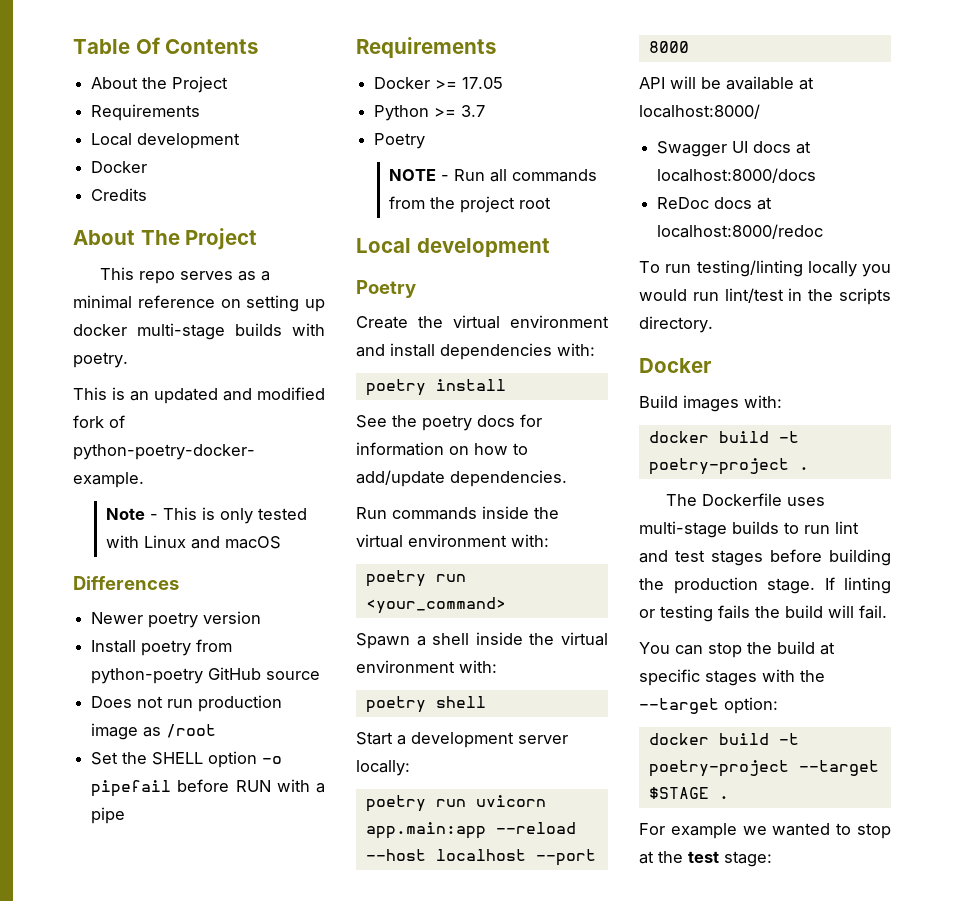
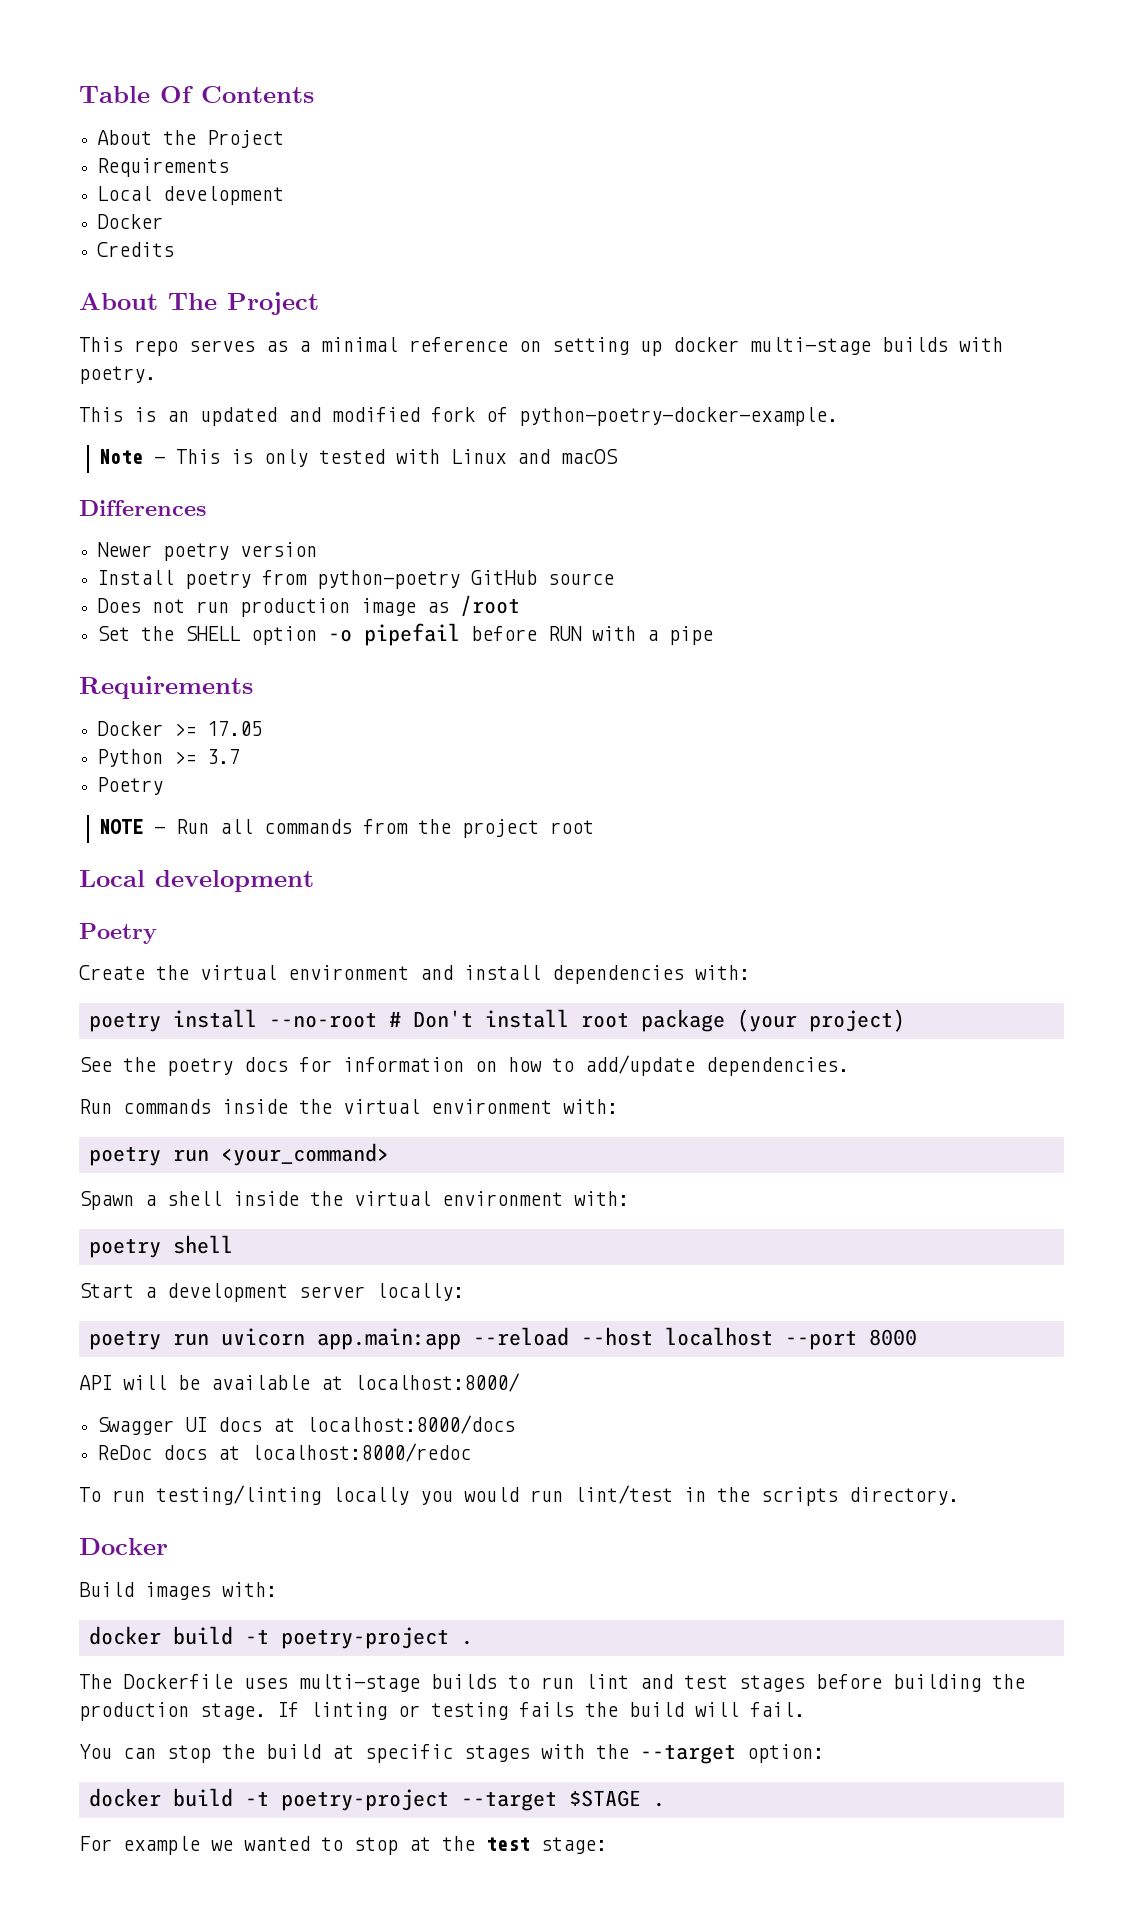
(506, 385) none -> [268,1009,905,1032] --no-root # Don't install root package (your project)

